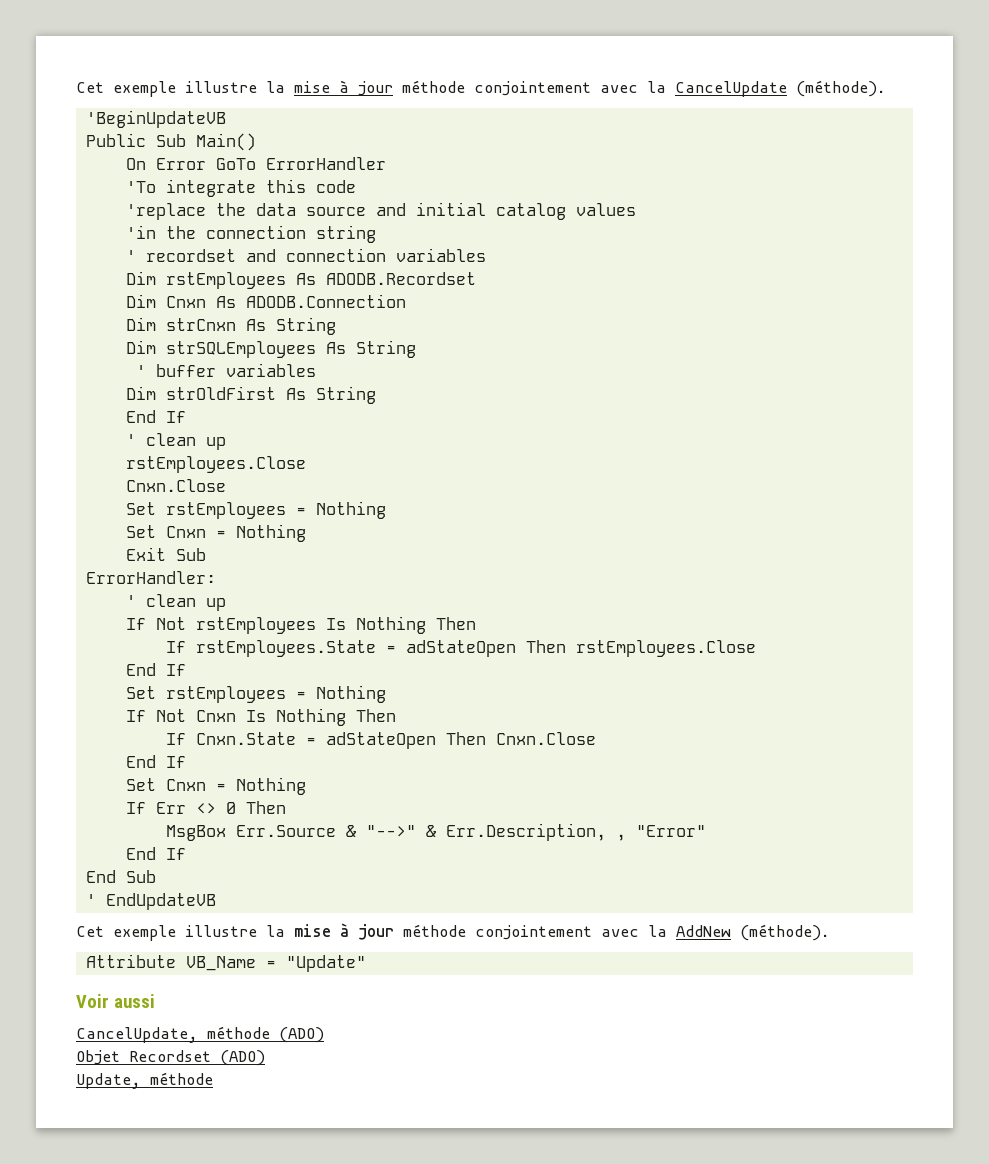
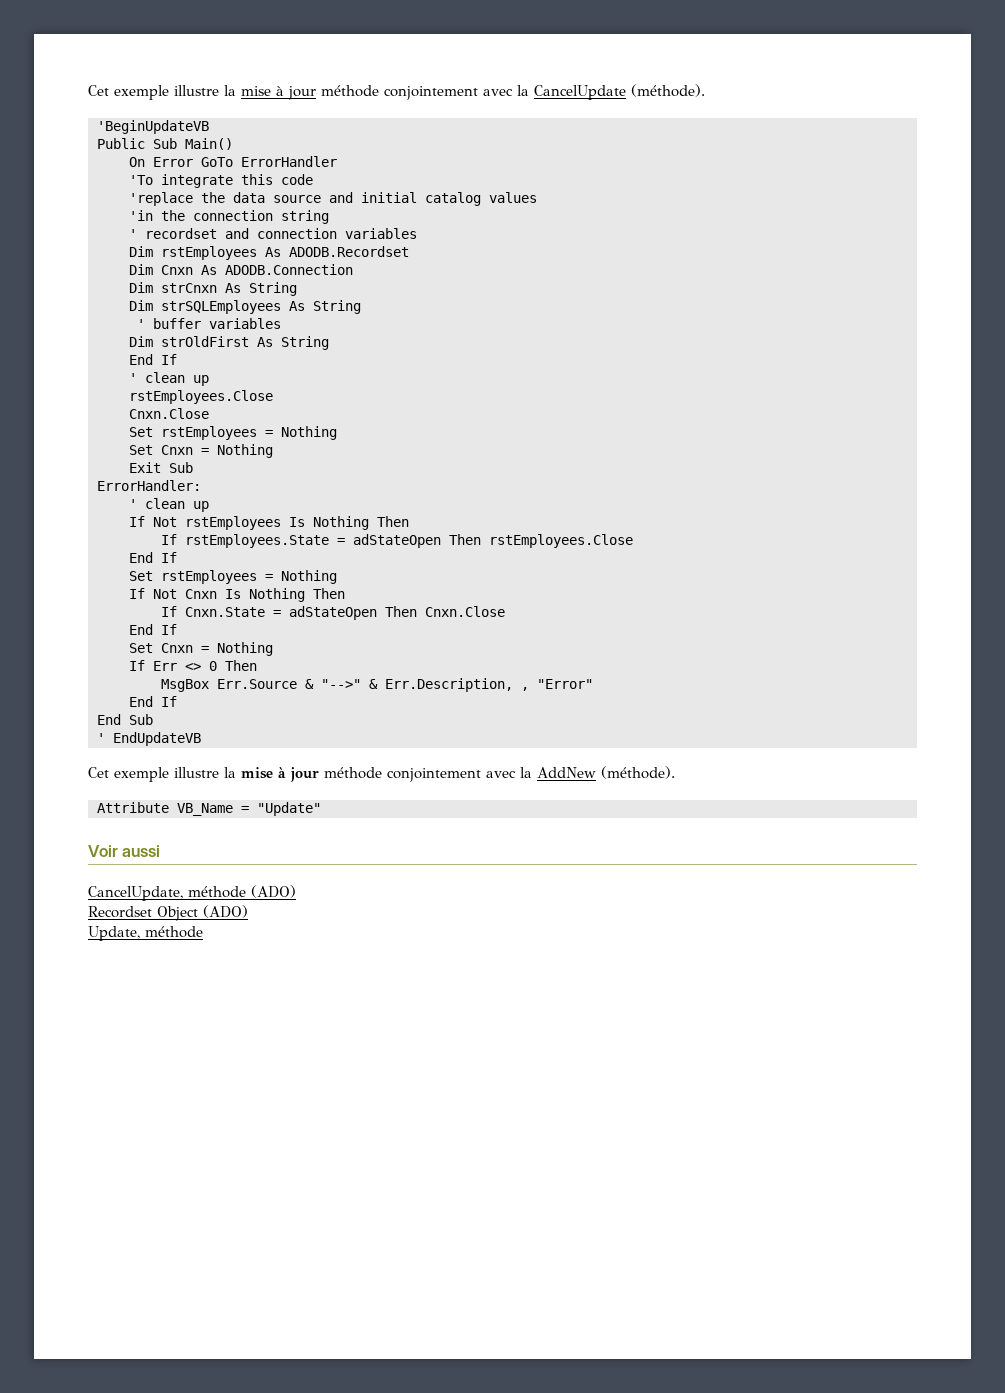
[76,1050,211,1065] Objet Recordset -> [88,906,198,921] Recordset Object

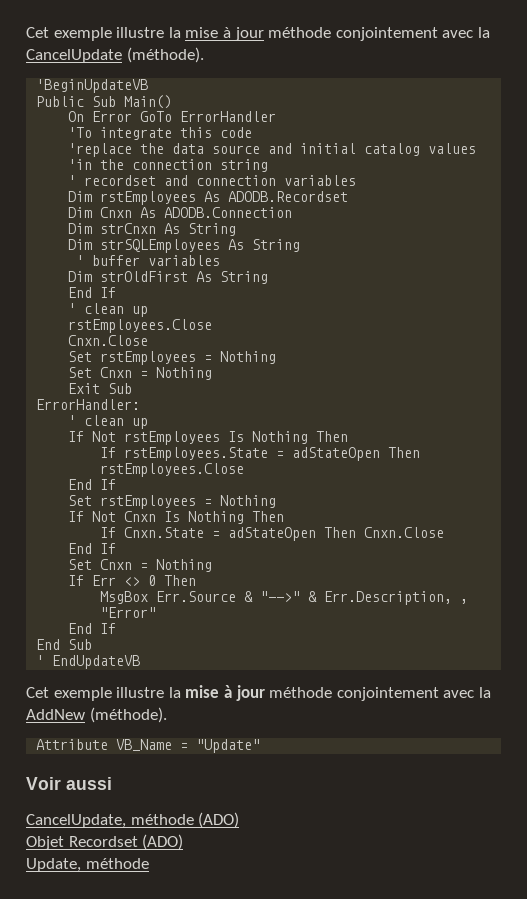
[88,906,198,921] Recordset Object -> [26,836,138,850] Objet Recordset

